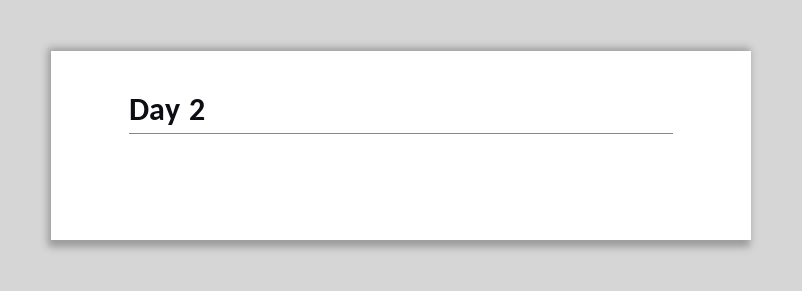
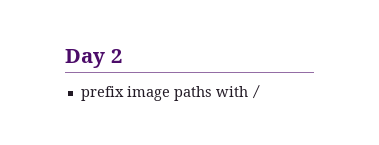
(205, 109) none -> [80,84,260,101] // prefix image paths with /

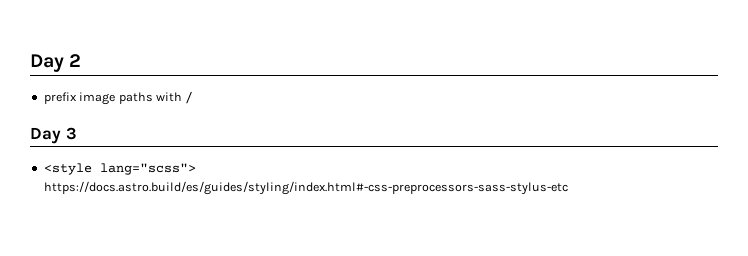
(260, 91) none -> [30,127,77,144] [43,163,196,175] [43,181,568,195] // Day 3 // <style lang="scss"> https://docs.astro.build/es/guides/styling/index.html#-css-preprocessors-sass-stylus-etc

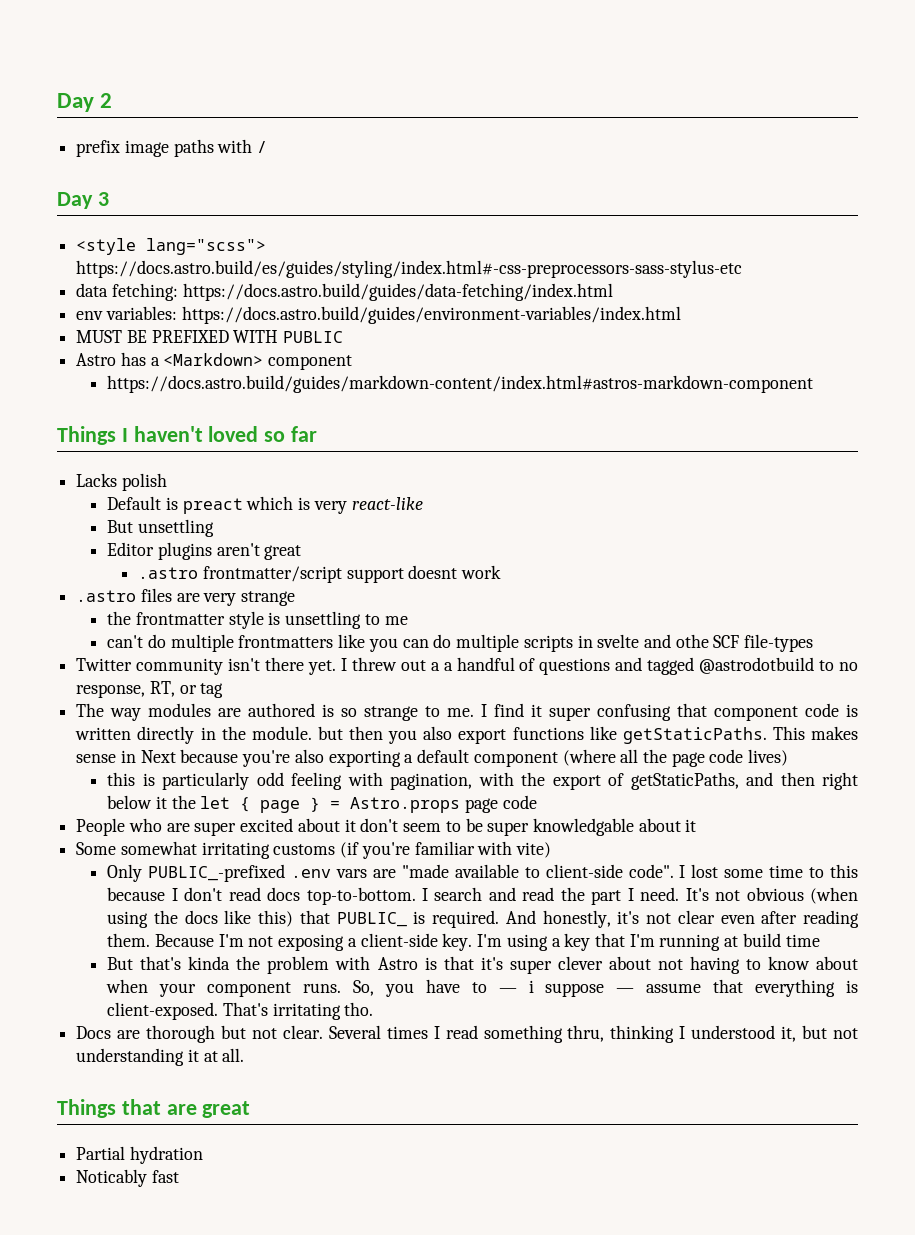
(568, 188) none -> [76,283,613,301] [76,306,681,324] [76,330,344,343] [76,352,353,370] [107,375,814,393] [57,426,318,445] [76,473,167,491] [107,496,423,514] [107,519,214,537] [107,542,302,560] [138,565,502,583] [76,588,296,606] [107,611,408,629] [107,634,814,652] [76,657,858,675] [76,681,224,698] [76,703,858,721] [75,726,858,744] [76,749,789,767] [107,772,858,790] [107,795,537,813] [76,818,697,836] [76,841,552,859] [107,864,858,882] [107,887,858,905] [107,910,859,928] [107,933,820,951] [107,956,859,974] [106,979,858,997] [107,1002,374,1020] [76,1025,858,1043] [76,1048,245,1066] [57,1099,251,1118] [76,1146,203,1164] [76,1169,179,1187] // data fetching: https://docs.astro.build/guides/data-fetching/index.html // env variables: https://docs.astro.build/guides/environment-variables/index.html // MUST BE PREFIXED WITH PUBLIC // Astro has a <Markdown> component // https://docs.astro.build/guides/markdown-content/index.html#astros-markdown-component // Things I haven't loved so far // Lacks polish // Default is preact which is very react-like // But unsettling // Editor plugins aren't great // .astro frontmatter/script support doesnt work // .astro files are very strange // the frontmatter style is unsettling to me // can't do multiple frontmatters like you can do multiple scripts in svelte and othe SCF file-types // Twitter community isn't there yet. I threw out a a handful of questions and tagged @astrodotbuild to no response, RT, or tag // The way modules are authored is so strange to me. I find it super confusing that component code is written directly in the module. but then you also export functions like getStaticPaths. This makes sense in Next because you're also exporting a default component (where all the page code lives) // this is particularly odd feeling with pagination, with the export of getStaticPaths, and then right below it the let { page } = Astro.props page code // People who are super excited about it don't seem to be super knowledgable about it // Some somewhat irritating customs (if you're familiar with vite) // Only PUBLIC_-prefixed .env vars are "made available to client-side code". I lost some time to this because I don't read docs top-to-bottom. I search and read the part I need. It's not obvious (when using the docs like this) that PUBLIC_ is required. And honestly, it's not clear even after reading them. Because I'm not exposing a client-side key. I'm using a key that I'm running at build time // But that's kinda the problem with Astro is that it's super clever about not having to know about when your component runs. So, you have to — i suppose — assume that everything is client-exposed. That's irritating tho. // Docs are thorough but not clear. Several times I read something thru, thinking I understood it, but not understanding it at all. // Things that are great // Partial hydration // Noticably fast

